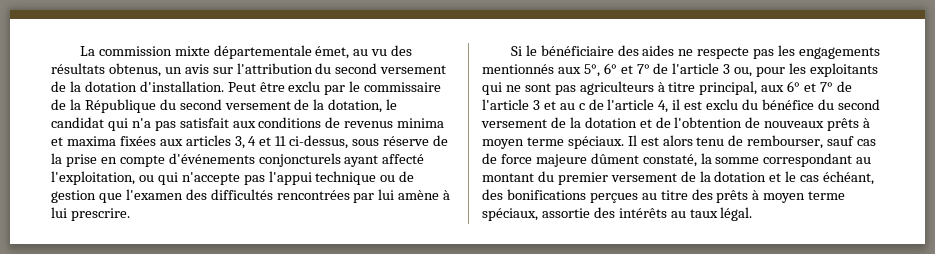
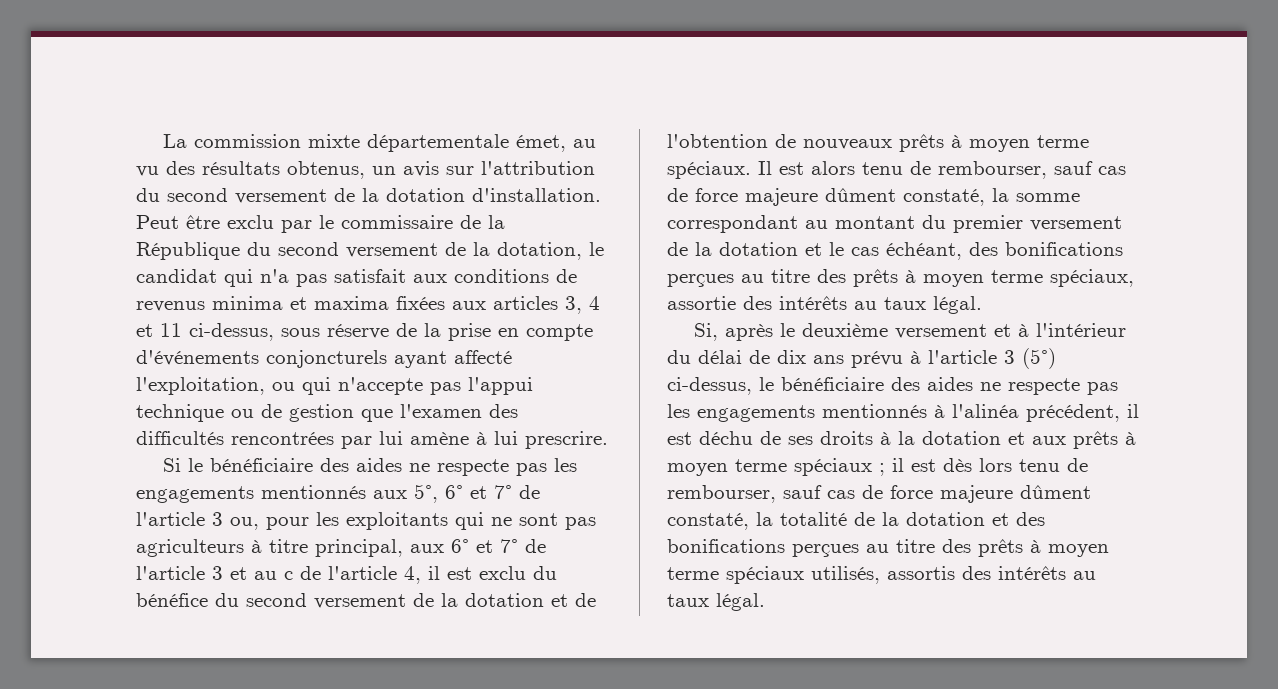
(753, 214) none -> [694,323,1127,341] [667,348,1056,369] [667,377,1118,395] [667,404,1139,422] [667,431,1136,449] [667,458,1088,476] [667,485,1091,503] [667,512,1045,530] [667,539,1109,557] [667,566,1096,584] [667,593,765,611] // Si, après le deuxième versement et à l'intérieur du délai de dix ans prévu à l'article 3 (5°) ci-dessus, le bénéficiaire des aides ne respecte pas les engagements mentionnés à l'alinéa précédent, il est déchu de ses droits à la dotation et aux prêts à moyen terme spéciaux ; il est dès lors tenu de rembourser, sauf cas de force majeure dûment constaté, la totalité de la dotation et des bonifications perçues au titre des prêts à moyen terme spéciaux utilisés, assortis des intérêts au taux légal.

